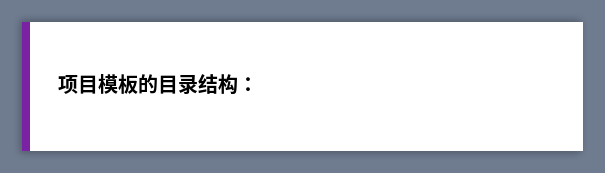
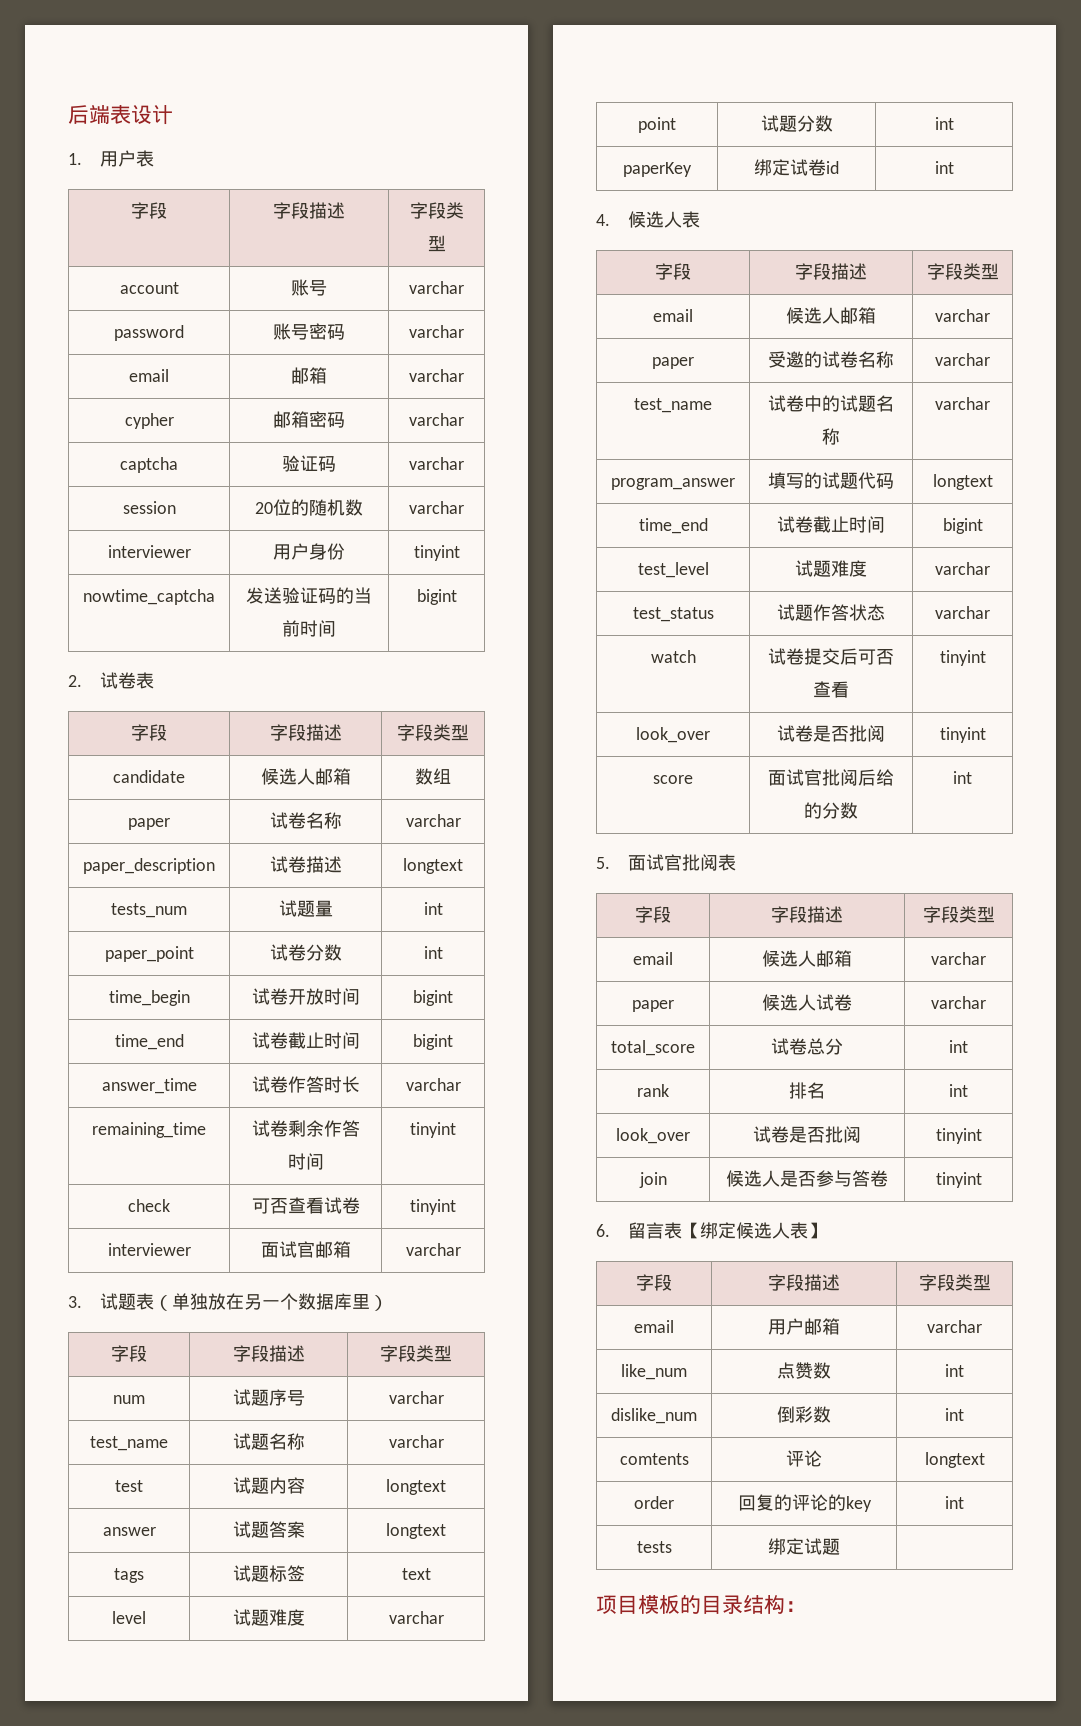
(58, 84) none -> [68,105,173,125] [68,150,154,167] [131,202,167,219] [273,202,345,219] [409,202,464,219] [427,235,446,252] [119,282,179,294] [291,279,327,296] [409,281,464,294] [114,325,184,341] [273,323,345,340] [409,325,464,338] [129,369,169,382] [291,367,327,384] [409,369,464,382] [124,413,174,429] [273,411,345,428] [409,413,464,426] [120,457,178,473] [282,455,336,472] [409,457,464,470] [122,501,176,514] [255,499,363,516] [409,501,464,514] [107,545,191,558] [273,543,345,560] [413,545,460,561] [83,589,215,605] [246,587,372,604] [282,620,336,637] [416,589,457,605] [68,672,154,689] [131,724,167,741] [269,724,342,741] [397,724,469,741] [113,770,185,783] [260,768,351,785] [415,768,451,785] [128,818,170,830] [269,812,342,829] [405,814,461,827] [83,858,215,874] [269,856,342,873] [403,858,463,874] [111,903,187,918] [278,900,333,917] [423,902,443,915] [104,946,194,962] [269,944,342,961] [423,946,443,959] [108,990,190,1006] [251,988,360,1005] [413,990,453,1006] [114,1034,184,1050] [251,1032,360,1049] [413,1034,453,1050] [101,1078,197,1094] [251,1076,360,1093] [405,1078,461,1091] [92,1122,206,1138] [251,1120,360,1137] [287,1153,324,1170] [410,1122,456,1138] [128,1199,170,1212] [251,1197,360,1214] [410,1199,456,1215] [107,1243,191,1256] [260,1241,351,1258] [405,1243,461,1256] [68,1293,388,1311] [111,1345,147,1362] [232,1345,305,1362] [380,1345,452,1362] [113,1395,145,1404] [232,1389,305,1406] [388,1391,444,1404] [90,1436,168,1451] [232,1433,305,1450] [388,1435,444,1448] [115,1480,143,1492] [232,1477,305,1494] [386,1479,446,1495] [102,1527,156,1536] [232,1521,305,1538] [386,1523,446,1539] [114,1568,144,1583] [232,1565,305,1582] [401,1568,431,1580] [112,1611,146,1624] [232,1609,305,1626] [388,1611,444,1624] [638,117,676,133] [760,115,833,132] [934,117,954,130] [623,162,692,177] [754,159,839,176] [934,161,954,174] [596,211,700,228] [655,263,691,280] [795,263,867,280] [926,263,999,280] [653,309,693,322] [786,307,876,324] [935,309,990,322] [652,357,694,369] [768,351,894,368] [935,353,990,366] [634,398,712,413] [768,395,894,412] [822,428,840,445] [935,397,990,410] [611,478,735,490] [768,472,894,489] [932,474,993,490] [638,518,708,534] [777,516,885,533] [942,518,983,534] [637,562,709,578] [795,560,867,577] [935,562,990,575] [632,607,714,622] [777,604,885,621] [935,606,990,619] [650,650,696,663] [768,648,894,665] [813,681,849,698] [939,650,986,666] [636,727,710,743] [777,725,885,742] [939,727,986,743] [653,775,693,784] [768,769,894,786] [804,802,858,819] [953,771,972,784] [596,854,736,871] [635,906,671,923] [771,906,843,923] [922,906,995,923] [633,952,673,965] [762,950,852,967] [931,952,986,965] [632,1000,674,1012] [762,994,852,1011] [931,996,986,1009] [611,1040,695,1056] [771,1038,843,1055] [949,1040,968,1053] [637,1084,669,1097] [789,1082,825,1099] [949,1084,968,1097] [616,1128,690,1144] [753,1126,861,1143] [935,1128,982,1144] [638,1172,667,1188] [726,1170,888,1187] [935,1172,982,1188] [596,1222,826,1239] [636,1274,672,1291] [768,1274,840,1291] [918,1274,991,1291] [634,1320,674,1333] [768,1318,840,1335] [927,1320,982,1333] [621,1364,687,1380] [777,1362,831,1379] [945,1364,964,1377] [611,1408,697,1424] [777,1406,831,1423] [945,1408,964,1421] [619,1453,689,1465] [786,1450,822,1467] [924,1452,985,1468] [634,1496,674,1509] [737,1494,872,1512] [945,1496,964,1509] [636,1541,672,1553] [768,1538,840,1555] 后端表设计 // 1.用户表 // 字段 | 字段描述 | 字段类型 // account | 账号 | varchar // password | 账号密码 | varchar // email | 邮箱 | varchar // cypher | 邮箱密码 | varchar // captcha | 验证码 | varchar // session | 20位的随机数 | varchar // interviewer | 用户身份 | tinyint // nowtime_captcha | 发送验证码的当前时间 | bigint // 2.试卷表 // 字段 | 字段描述 | 字段类型 // candidate | 候选人邮箱 | 数组 // paper | 试卷名称 | varchar // paper_description | 试卷描述 | longtext // tests_num | 试题量 | int // paper_point | 试卷分数 | int // time_begin | 试卷开放时间 | bigint // time_end | 试卷截止时间 | bigint // answer_time | 试卷作答时长 | varchar // remaining_time | 试卷剩余作答时间 | tinyint // check | 可否查看试卷 | tinyint // interviewer | 面试官邮箱 | varchar // 3.试题表（单独放在另一个数据库里） // 字段 | 字段描述 | 字段类型 // num | 试题序号 | varchar // test_name | 试题名称 | varchar // test | 试题内容 | longtext // answer | 试题答案 | longtext // tags | 试题标签 | text // level | 试题难度 | varchar // point | 试题分数 | int // paperKey | 绑定试卷id | int // 4.候选人表 // 字段 | 字段描述 | 字段类型 // email | 候选人邮箱 | varchar // paper | 受邀的试卷名称 | varchar // test_name | 试卷中的试题名称 | varchar // program_answer | 填写的试题代码 | longtext // time_end | 试卷截止时间 | bigint // test_level | 试题难度 | varchar // test_status | 试题作答状态 | varchar // watch | 试卷提交后可否查看 | tinyint // look_over | 试卷是否批阅 | tinyint // score | 面试官批阅后给的分数 | int // 5.面试官批阅表 // 字段 | 字段描述 | 字段类型 // email | 候选人邮箱 | varchar // paper | 候选人试卷 | varchar // total_score | 试卷总分 | int // rank | 排名 | int // look_over | 试卷是否批阅 | tinyint // join | 候选人是否参与答卷 | tinyint // 6.留言表【绑定候选人表】 // 字段 | 字段描述 | 字段类型 // email | 用户邮箱 | varchar // like_num | 点赞数 | int // dislike_num | 倒彩数 | int // comtents | 评论 | longtext // order | 回复的评论的key | int // tests | 绑定试题 | //

